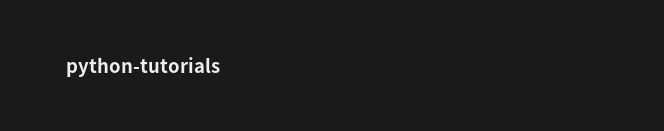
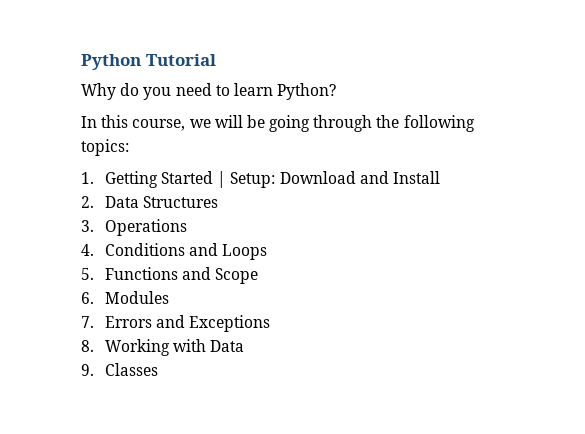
[66,57,220,77] python-tutorials -> [81,54,216,70] [81,83,337,100] [81,115,475,132] [81,139,129,156] [81,171,440,188] [81,196,218,208] [81,219,187,236] [81,243,268,260] [81,267,259,284] [81,291,169,304] [81,315,271,332] [81,339,245,356] [81,363,158,376] Python Tutorial // Why do you need to learn Python? // In this course, we will be going through the following topics: // 1. Getting Started | Setup: Download and Install // 2. Data Structures // 3. Operations // 4. Conditions and Loops // 5. Functions and Scope // 6. Modules // 7. Errors and Exceptions // 8. Working with Data // 9. Classes

